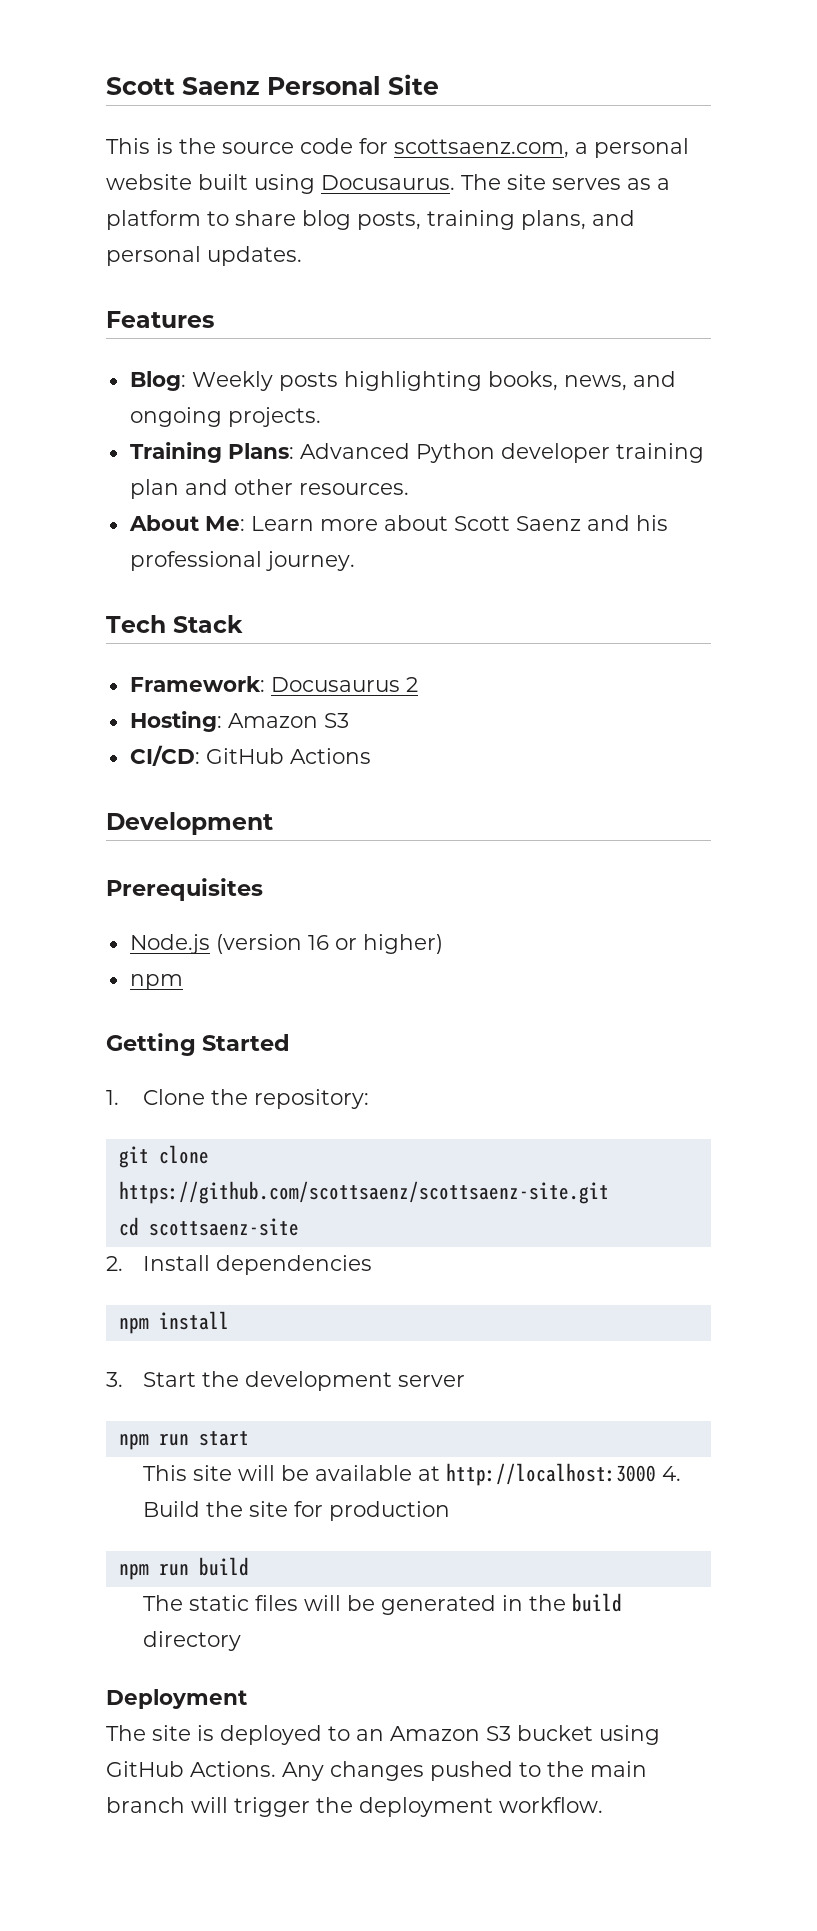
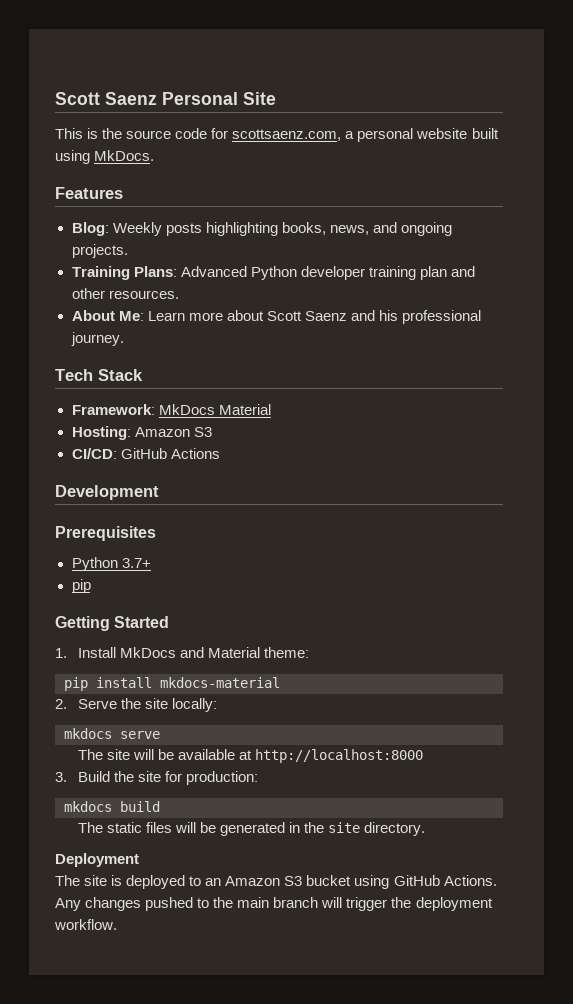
[321,174,670,190] [106,210,635,230] [106,246,302,266] Docusaurus. The site serves as a platform to share blog posts, training plans, and personal updates. -> [94,150,155,161] MkDocs.
[270,677,418,692] Docusaurus 2 -> [158,404,271,415] MkDocs Material
[129,934,443,954] [129,974,183,990] [106,1033,291,1056] [106,1089,369,1109] [118,1145,209,1168] [118,1181,609,1204] [118,1217,299,1236] [106,1255,372,1275] [118,1311,229,1334] [106,1371,465,1391] [118,1431,249,1450] [142,1465,187,1481] Node.js (version 16 or higher) // npm // Getting Started // 1. Clone the repository: // git clone https://github.com/scottsaenz/scottsaenz-site.git // cd scottsaenz-site // 2. Install dependencies // npm install // 3. Start the development server // npm run start // This -> [71,557,151,571] [71,579,91,593] [55,616,170,631] [55,647,310,658] [64,677,280,691] [55,698,218,712] [64,728,160,739] [77,749,103,760] Python 3.7+ // pip // Getting Started // 1. Install MkDocs and Material theme: // pip install mkdocs-material // 2. Serve the site locally: // mkdocs serve // The
[445,1463,681,1486] http://localhost:3000 4. -> [255,749,424,763] [55,772,67,782] http://localhost:8000 // 3.
[328,1501,450,1521] [118,1563,189,1580] production // npm run -> [186,771,259,785] [64,801,112,812] production: // mkdocs
[571,1593,622,1612] [142,1631,241,1651] build directory -> [328,822,426,836] site directory.

